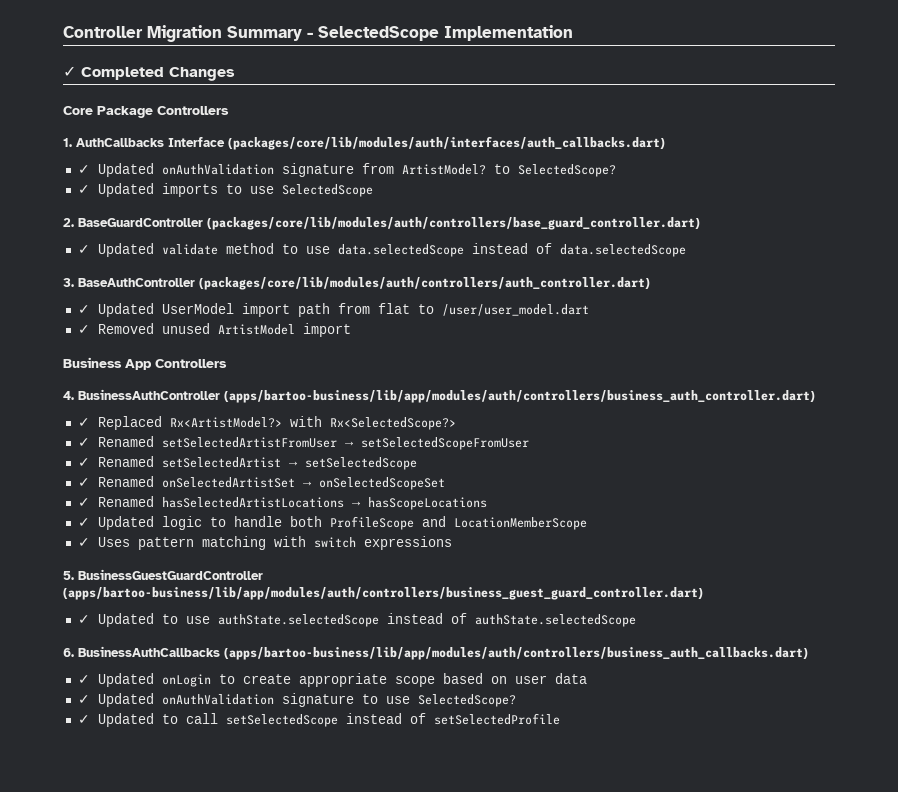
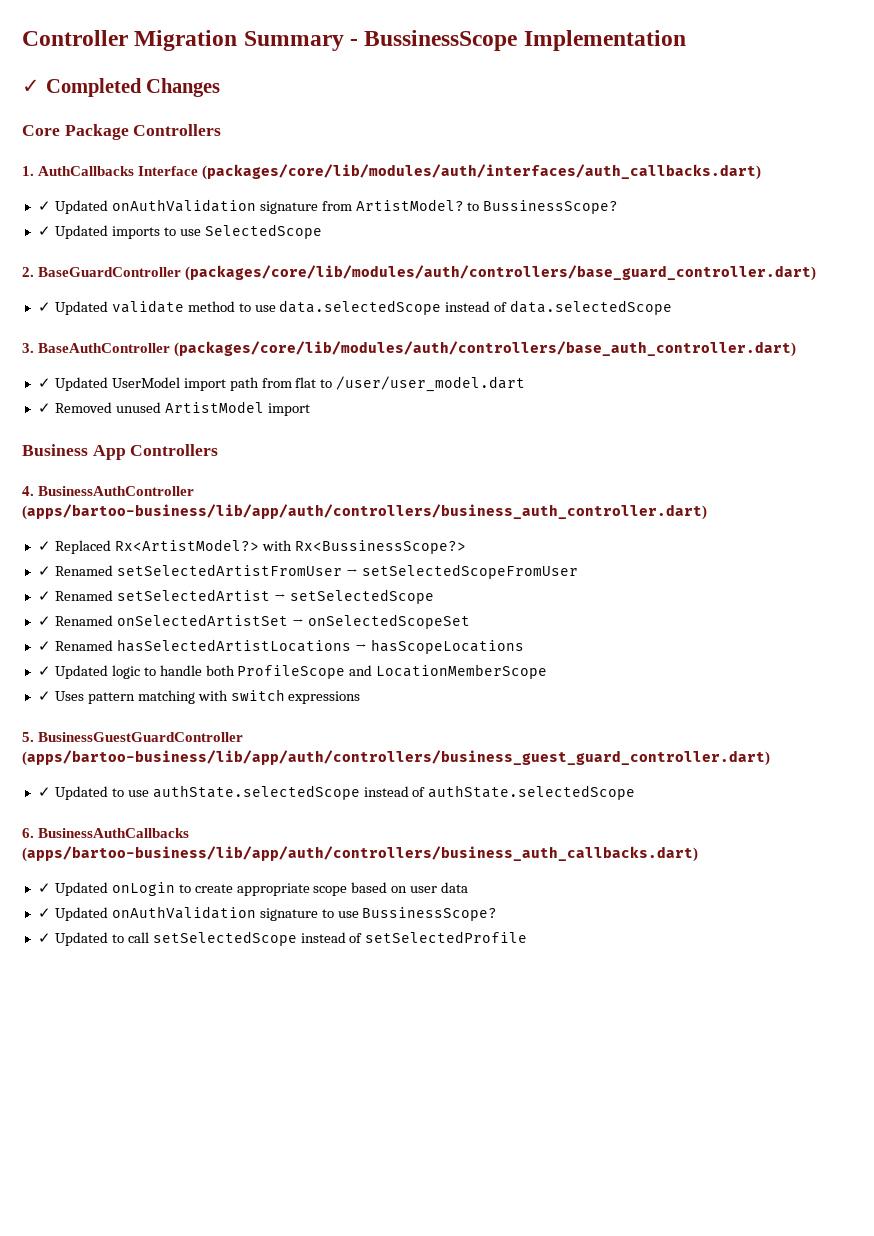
[318,26,439,41] SelectedScope -> [364,30,518,51] BussinessScope
[517,164,616,177] SelectedScope? -> [483,200,619,214] BussinessScope?
[199,277,650,290] (packages/core/lib/modules/auth/controllers/auth_controller.dart) -> [174,341,797,357] (packages/core/lib/modules/auth/controllers/base_auth_controller.dart)
[224,390,815,403] (apps/bartoo-business/lib/app/modules/auth/controllers/business_auth_controller.dart) -> [22,504,707,520] (apps/bartoo-business/lib/app/auth/controllers/business_auth_controller.dart)
[329,417,456,430] Rx<SelectedScope?> -> [294,540,466,554] Rx<BussinessScope?>
[63,587,703,600] (apps/bartoo-business/lib/app/modules/auth/controllers/business_guest_guard_controller.dart) -> [22,750,770,766] (apps/bartoo-business/lib/app/auth/controllers/business_guest_guard_controller.dart)
[224,647,808,660] (apps/bartoo-business/lib/app/modules/auth/controllers/business_auth_callbacks.dart) -> [22,846,698,862] (apps/bartoo-business/lib/app/auth/controllers/business_auth_callbacks.dart)
[417,694,516,707] SelectedScope? -> [362,907,498,921] BussinessScope?

